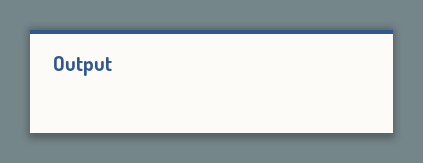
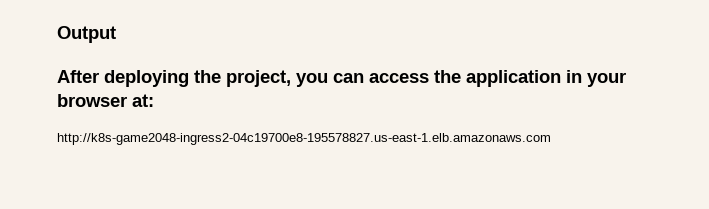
(112, 66) none -> [57,70,626,87] [57,94,154,107] [57,133,551,145] // After deploying the project, you can access the application in your browser at: // http://k8s-game2048-ingress2-04c19700e8-195578827.us-east-1.elb.amazonaws.com

